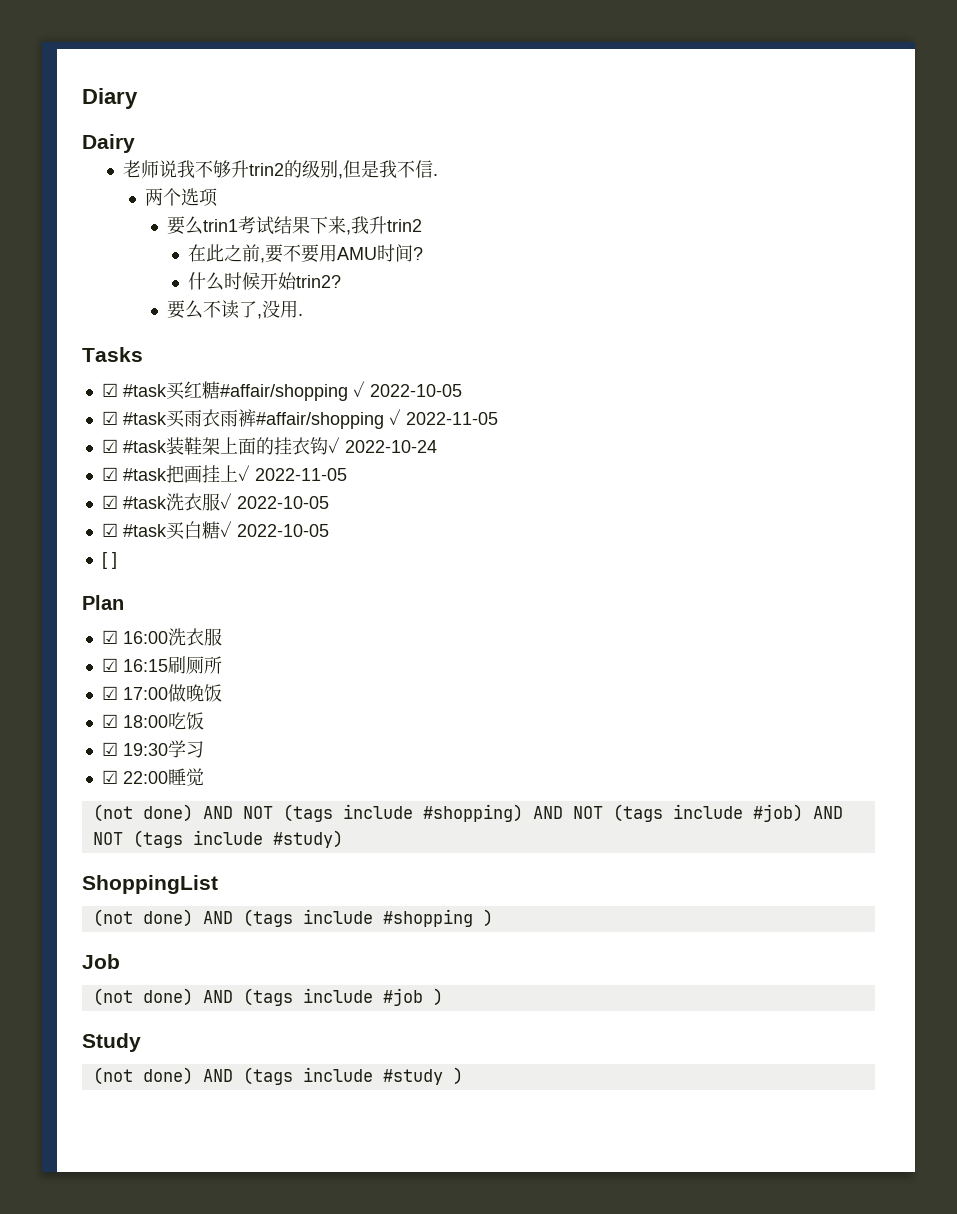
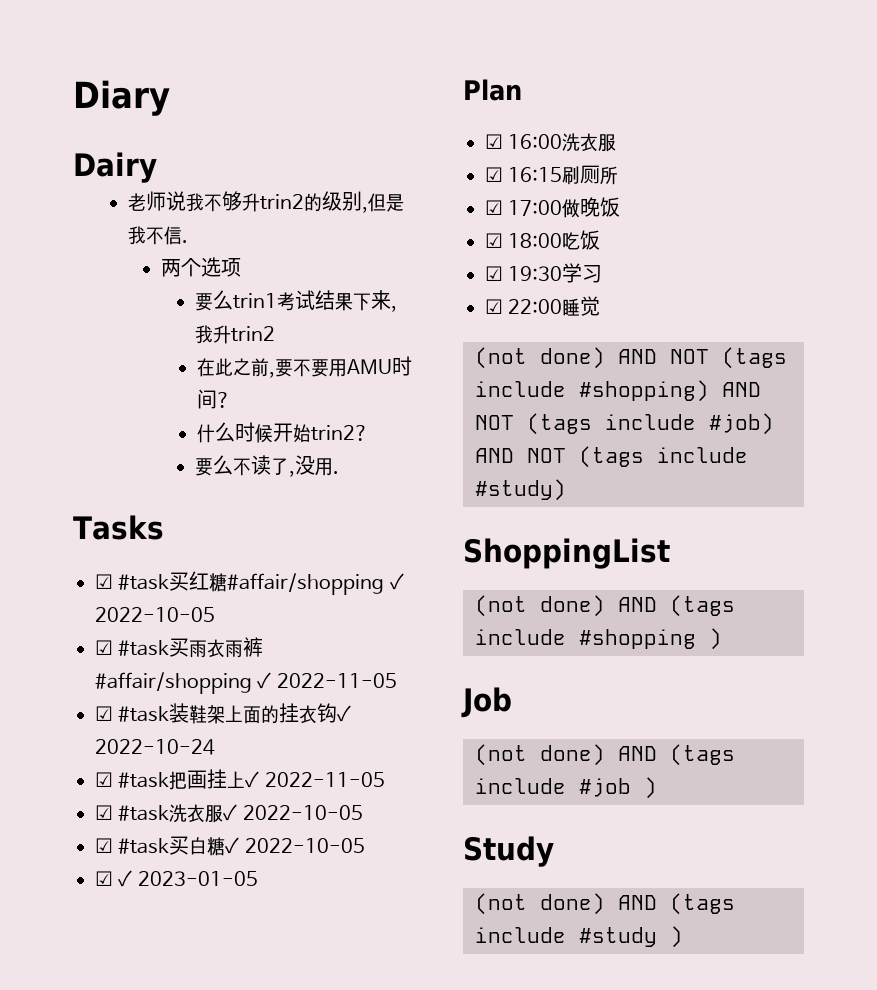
[101,552,117,569] [ ] -> [95,870,258,887] ☑ ✓ 2023-01-05

